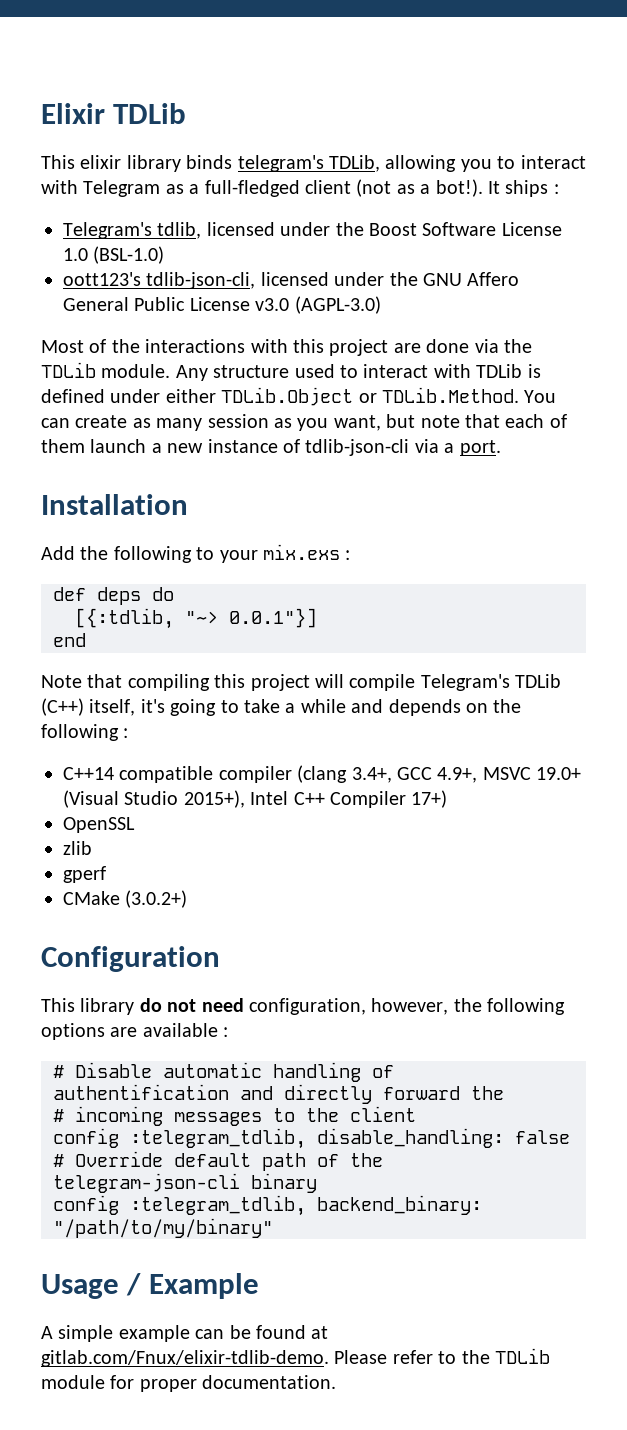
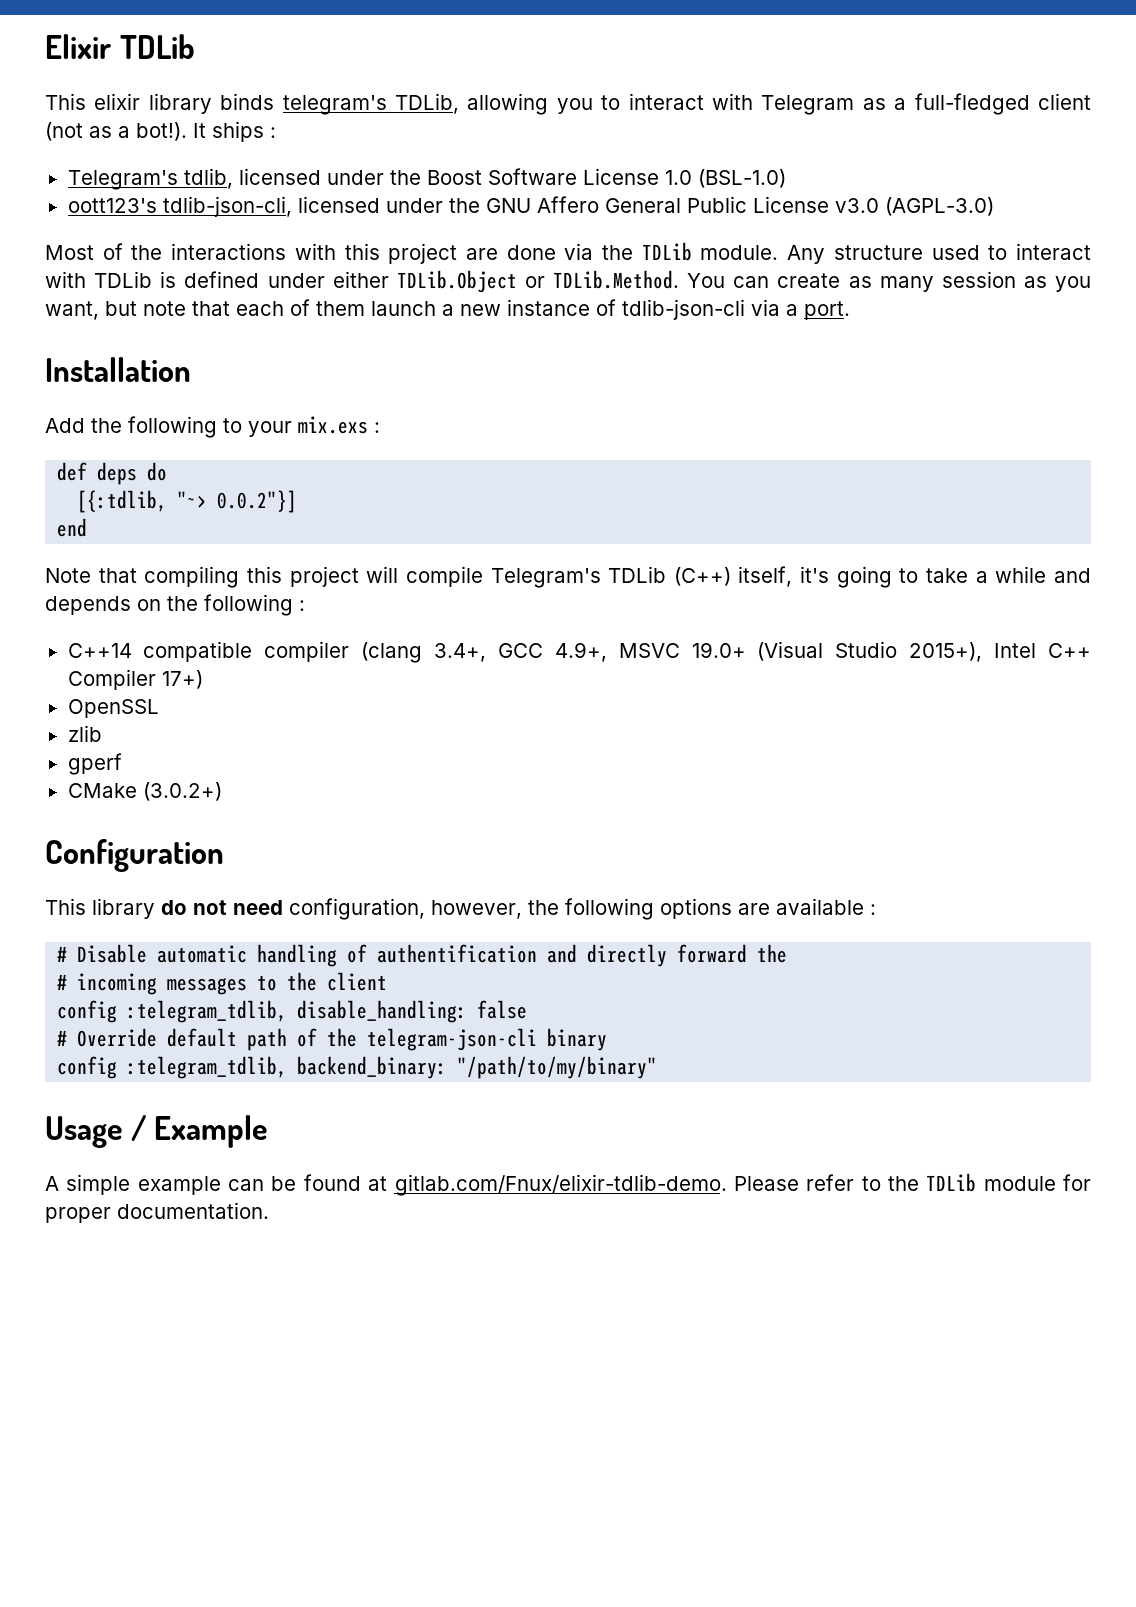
[229,608,317,628] 0.0.1"}] -> [217,490,298,513] 0.0.2"}]

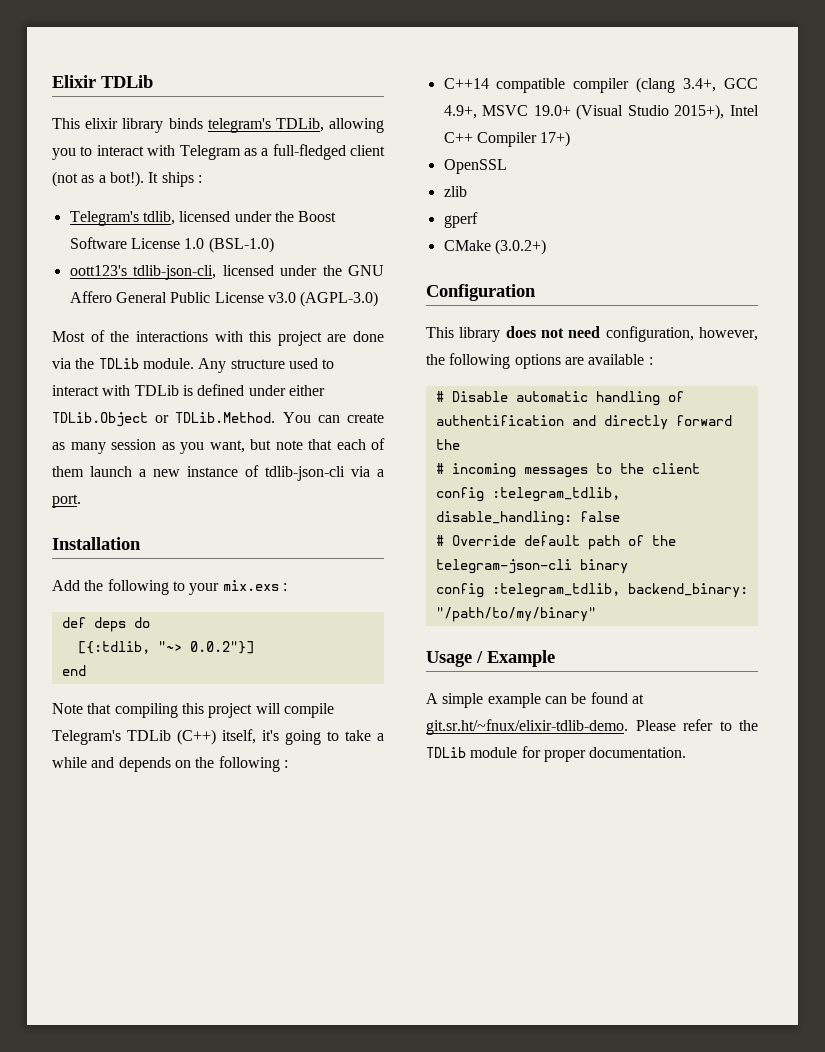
[161,900,187,915] do -> [505,326,536,338] does
[394,1174,727,1196] gitlab.com/Fnux/elixir-tdlib-demo. -> [426,719,628,735] git.sr.ht/~fnux/elixir-tdlib-demo.

